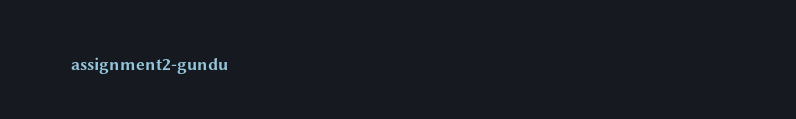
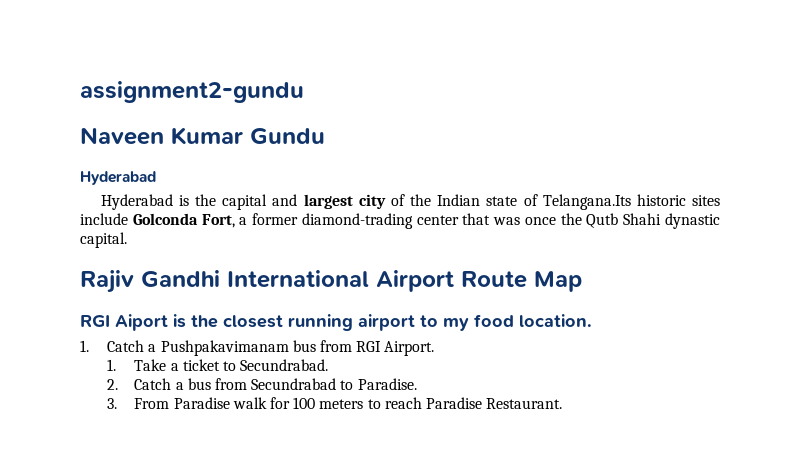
(228, 65) none -> [80,127,325,145] [80,171,156,185] [100,194,720,210] [80,213,720,229] [80,232,127,248] [80,270,582,293] [80,314,592,331] [80,340,435,356] [107,359,329,371] [107,378,417,390] [107,397,563,409] // Naveen Kumar Gundu // Hyderabad // Hyderabad is the capital and largest city of the Indian state of Telangana.Its historic sites include Golconda Fort, a former diamond-trading center that was once the Qutb Shahi dynastic capital. // Rajiv Gandhi International Airport Route Map // RGI Aiport is the closest running airport to my food location. // 1. Catch a Pushpakavimanam bus from RGI Airport. // 1. Take a ticket to Secundrabad. // 2. Catch a bus from Secundrabad to Paradise. // 3. From Paradise walk for 100 meters to reach Paradise Restaurant.

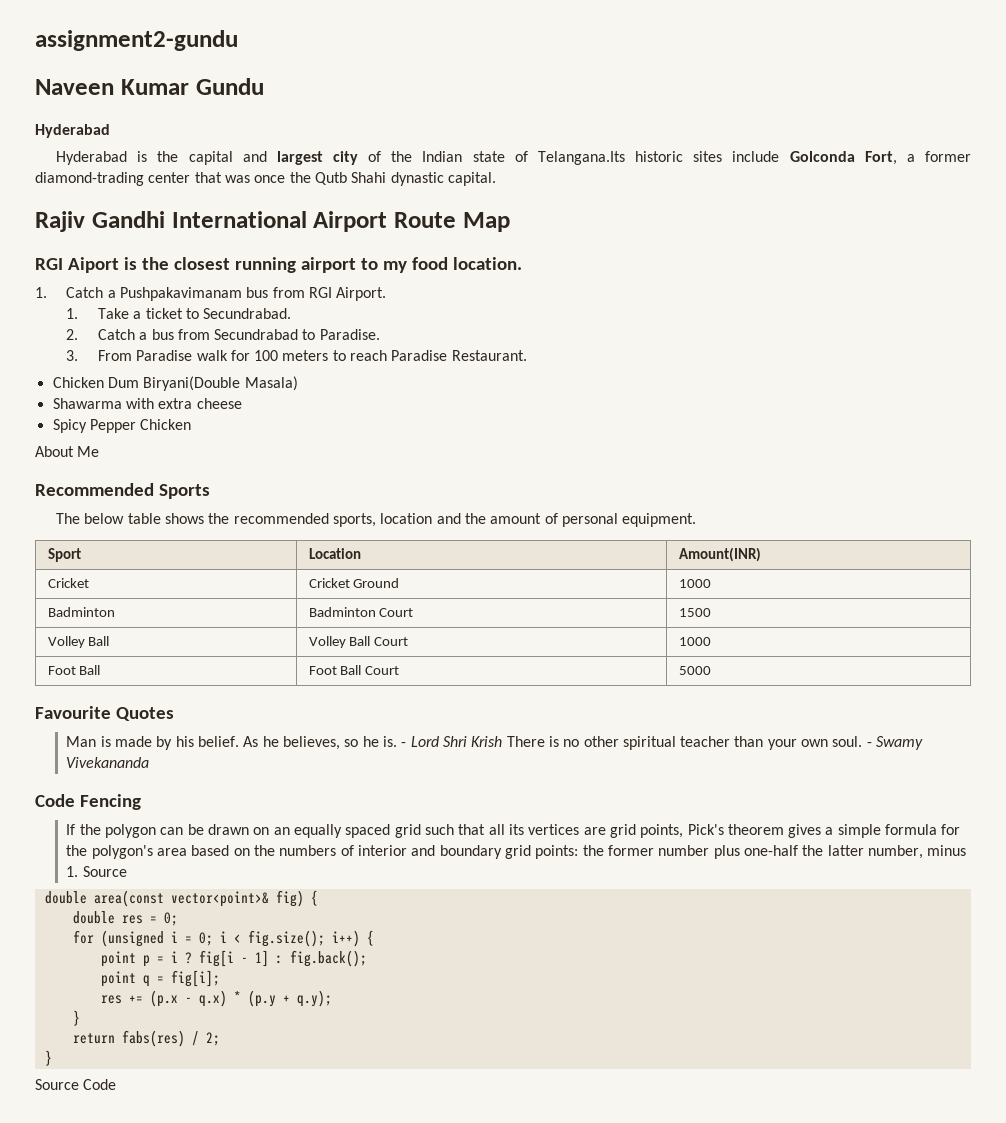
(563, 403) none -> [52,376,298,391] [52,398,242,409] [52,419,192,433] [35,446,100,457] [35,483,210,499] [56,513,697,527] [47,548,81,562] [308,548,361,559] [678,547,761,562] [47,578,89,588] [308,578,400,588] [678,579,711,588] [47,607,115,617] [308,607,414,617] [678,608,711,617] [47,636,110,648] [308,636,409,648] [678,637,711,646] [47,665,101,675] [308,665,400,675] [678,666,711,675] [35,706,174,721] [66,736,924,750] [66,757,150,768] [35,794,141,810] [66,824,961,838] [66,845,967,859] [66,866,127,877] [44,890,318,907] [72,911,178,926] [72,930,374,947] [100,950,367,967] [100,970,220,987] [100,990,332,1007] [72,1010,80,1026] [72,1030,220,1047] [44,1050,52,1066] [35,1079,117,1090] // Chicken Dum Biryani(Double Masala) // Shawarma with extra cheese // Spicy Pepper Chicken // About Me // Recommended Sports // The below table shows the recommended sports, location and the amount of personal equipment. // Sport | Location | Amount(INR) // Cricket | Cricket Ground | 1000 // Badminton | Badminton Court | 1500 // Volley Ball | Volley Ball Court | 1000 // Foot Ball | Foot Ball Court | 5000 // Favourite Quotes // Man is made by his belief. As he believes, so he is. - Lord Shri Krish There is no other spiritual teacher than your own soul. - Swamy Vivekananda // Code Fencing // If the polygon can be drawn on an equally spaced grid such that all its vertices are grid points, Pick's theorem gives a simple formula for the polygon's area based on the numbers of interior and boundary grid points: the former number plus one-half the latter number, minus 1. Source // double area(const vector<point>& fig) { // double res = 0; // for (unsigned i = 0; i < fig.size(); i++) { // point p = i ? fig[i - 1] : fig.back(); // point q = fig[i]; // res += (p.x - q.x) * (p.y + q.y); // } // return fabs(res) / 2; // } // Source Code

